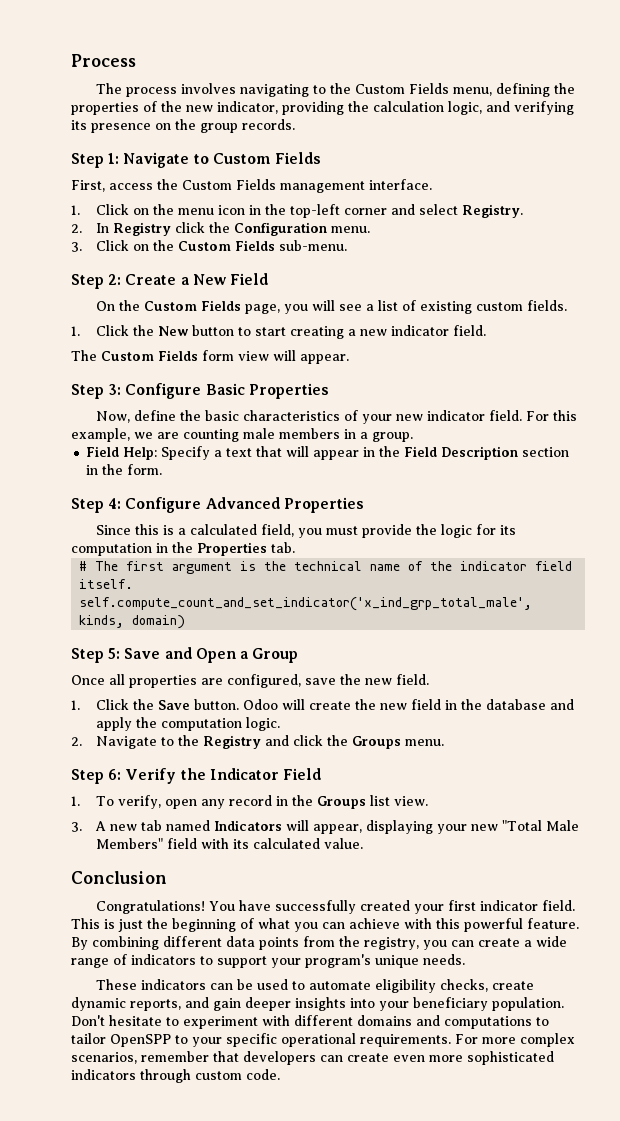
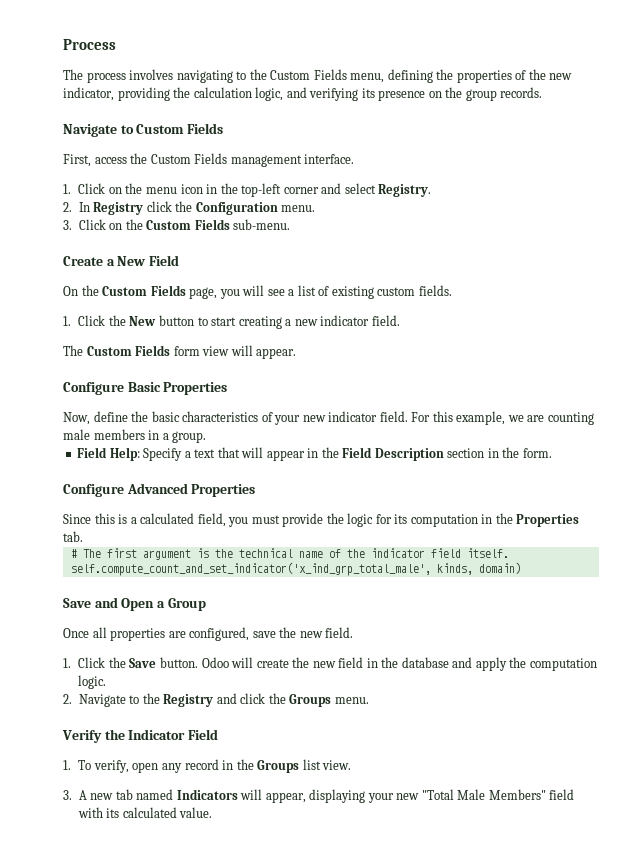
[71,153,120,168] Step 1: -> (543, 92) none
[71,274,122,289] Step 2: -> (291, 224) none
[71,384,122,399] Step 3: -> (297, 353) none
[71,498,122,513] Step 4: -> (552, 453) none
[71,648,121,663] Step 5: -> (521, 568) none
[71,769,122,784] Step 6: -> (369, 700) none
[71,871,167,884] [95,900,575,914] [71,918,579,932] [71,936,567,950] [71,954,465,968] [95,979,534,993] [71,997,564,1011] [71,1015,549,1029] [71,1033,575,1047] [71,1051,554,1065] [71,1069,280,1083] // Conclusion // Congratulations! You have successfully created your first indicator field. This is just the beginning of what you can achieve with this powerful feature. By combining different data points from the registry, you can create a wide range of indicators to support your program's unique needs. // These indicators can be used to automate eligibility checks, create dynamic reports, and gain deeper insights into your beneficiary population. Don't hesitate to experiment with different domains and computations to tailor OpenSPP to your specific operational requirements. For more complex scenarios, remember that developers can create even more sophisticated indicators through custom code. -> (213, 812) none

